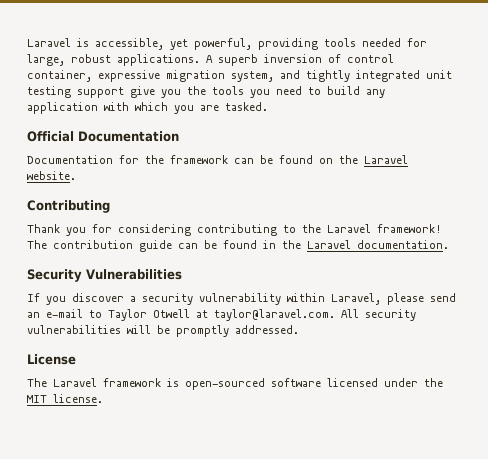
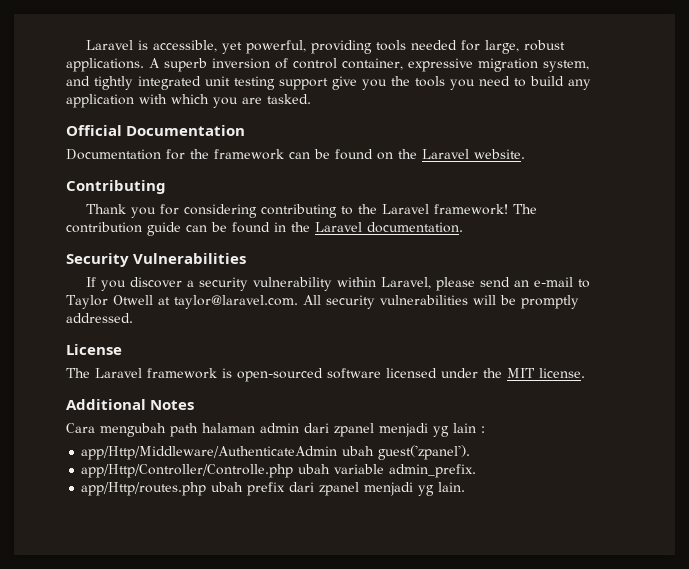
(103, 398) none -> [66,399,195,410] [66,423,485,437] [81,445,471,460] [81,464,477,478] [81,482,466,496] // Additional Notes // Cara mengubah path halaman admin dari zpanel menjadi yg lain : // app/Http/Middleware/AuthenticateAdmin ubah guest('zpanel'). // app/Http/Controller/Controlle.php ubah variable admin_prefix. // app/Http/routes.php ubah prefix dari zpanel menjadi yg lain.

